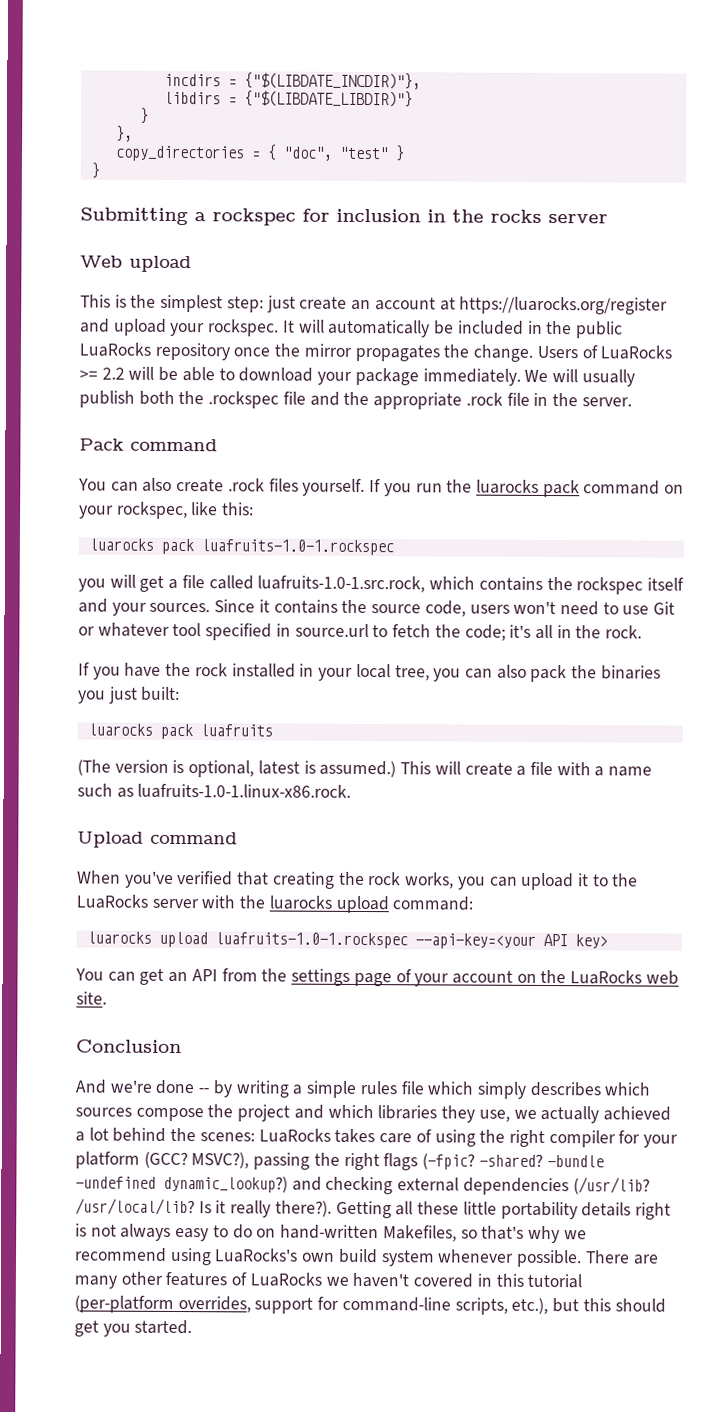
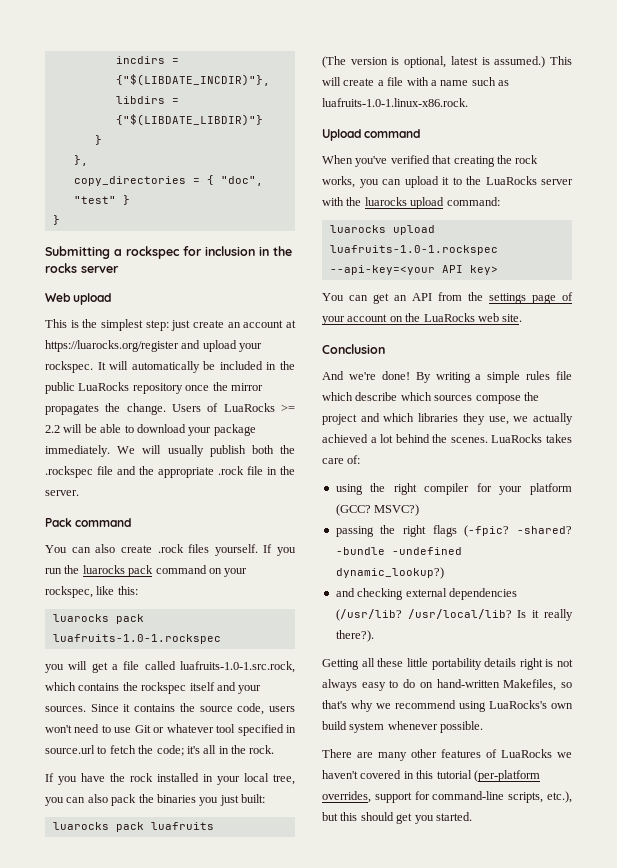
[155,1079,232,1098] done -- by -> [381,371,431,383] done! By
[476,1081,601,1099] simply describes -> [355,392,398,401] describe
[199,1132,255,1142] scenes: -> [450,437,488,443] scenes.
[415,1129,432,1143] of -> [347,455,361,464] of: //
[191,1152,250,1169] MSVC?), -> [374,504,420,516] MSVC?) //
(288, 1184) none -> (444, 573) //
(332, 1208) none -> (374, 636) //
(583, 1258) none -> (484, 727) //

